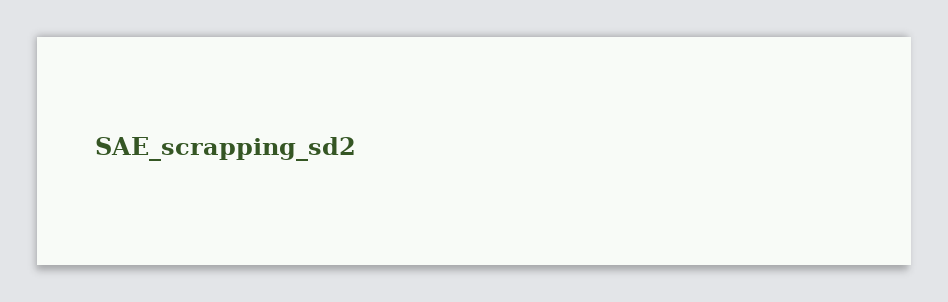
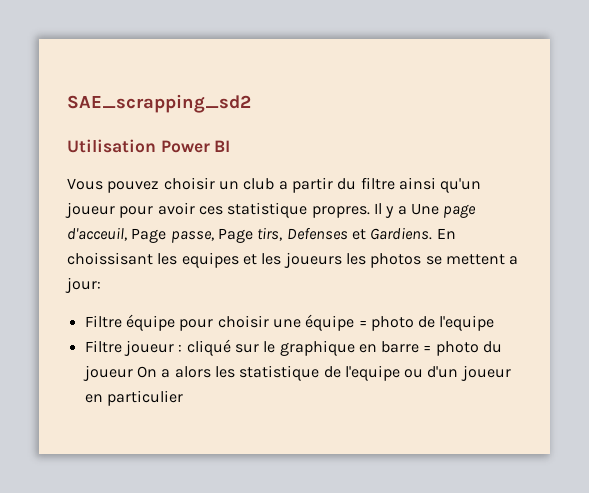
(356, 149) none -> [67,139,231,153] [67,177,482,193] [65,202,477,218] [67,227,456,243] [67,252,519,268] [65,277,101,293] [84,314,495,331] [84,339,503,356] [82,365,511,381] [84,390,183,406] // Utilisation Power BI // Vous pouvez choisir un club a partir du filtre ainsi qu'un joueur pour avoir ces statistique propres. Il y a Une page d'acceuil, Page passe, Page tirs, Defenses et Gardiens. En choissisant les equipes et les joueurs les photos se mettent a jour: // Filtre équipe pour choisir une équipe = photo de l'equipe // Filtre joueur : cliqué sur le graphique en barre = photo du joueur On a alors les statistique de l'equipe ou d'un joueur en particulier

